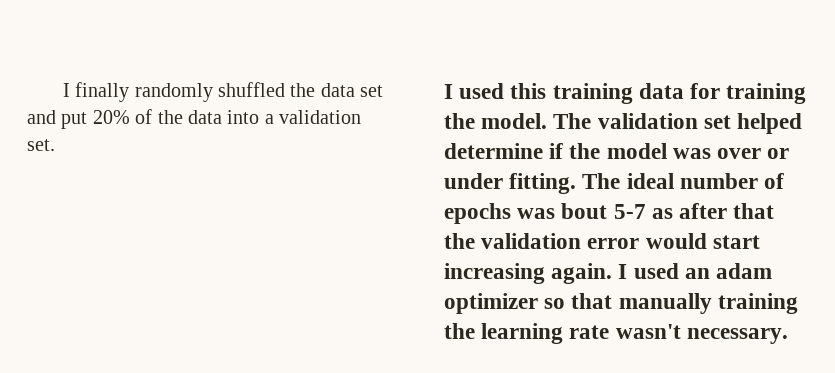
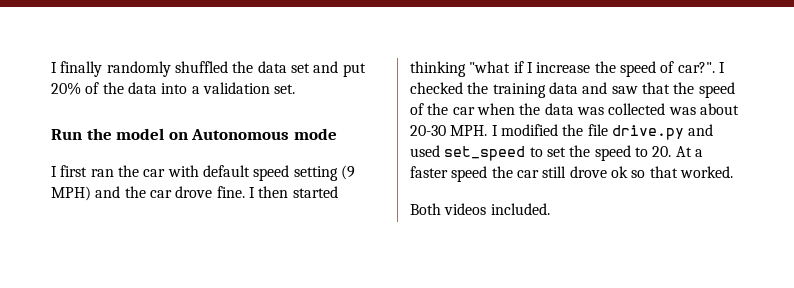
[444,83,807,104] [444,113,803,134] [444,143,790,159] [444,173,785,194] [444,203,775,224] [444,233,760,249] [444,263,773,284] [444,293,798,314] [444,323,788,344] I used this training data for training the model. The validation set helped determine if the model was over or under fitting. The ideal number of epochs was bout 5-7 as after that the validation error would start increasing again. I used an adam optimizer so that manually training the learning rate wasn't necessary. -> [51,128,337,140] [51,165,355,181] [51,186,338,201] [410,61,725,77] [410,82,735,98] [410,103,739,115] [410,124,714,140] [410,145,703,161] [410,166,733,182] [410,203,550,215] Run the model on Autonomous mode // I first ran the car with default speed setting (9 MPH) and the car drove fine. I then started thinking "what if I increase the speed of car?". I checked the training data and saw that the speed of the car when the data was collected was about 20-30 MPH. I modified the file drive.py and used set_speed to set the speed to 20. At a faster speed the car still drove ok so that worked. // Both videos included.

